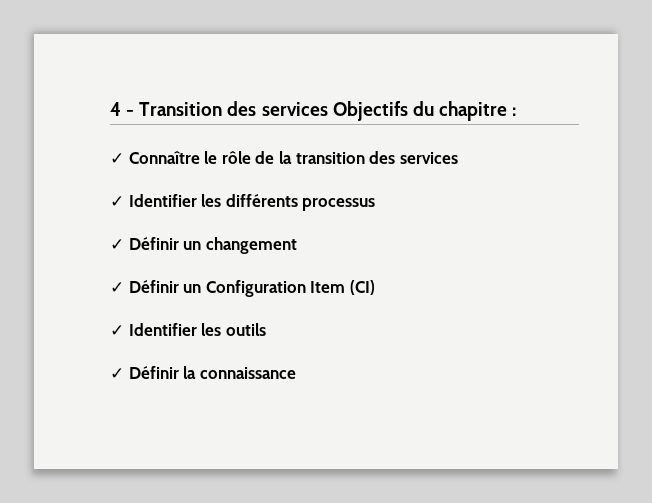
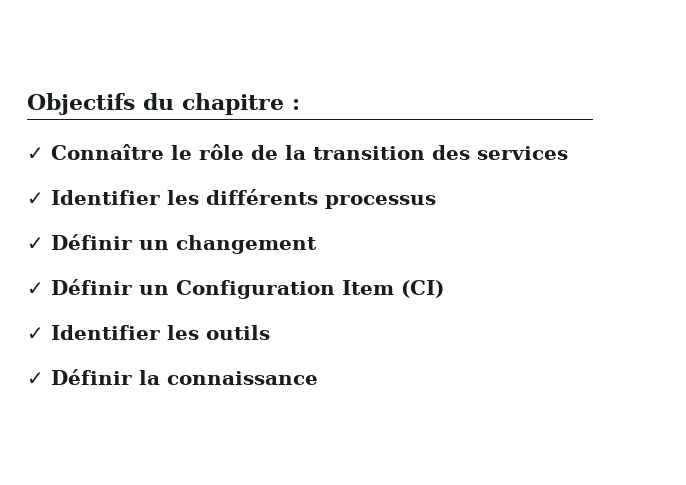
[110,101,328,116] 4 - Transition des services -> (27, 104) none

